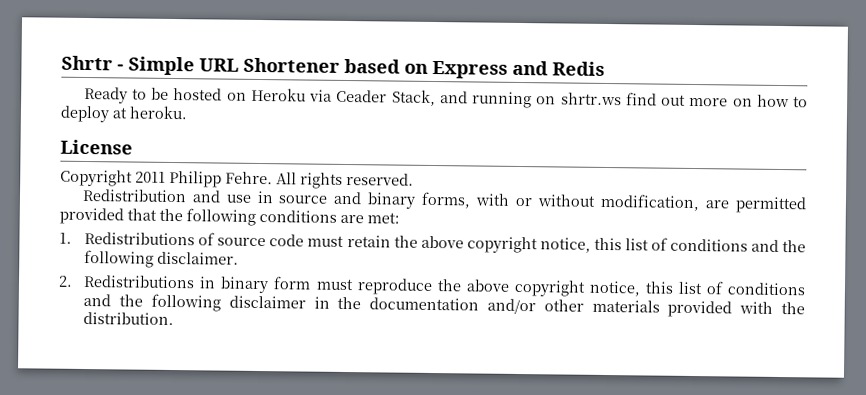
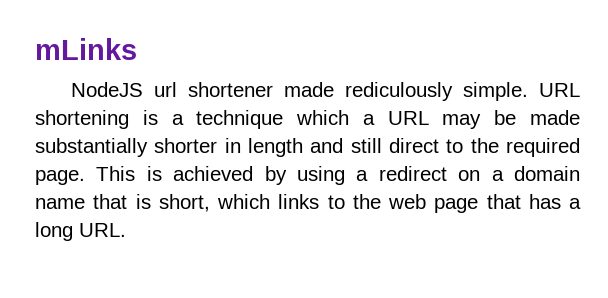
[61,55,605,79] [83,86,808,109] [60,105,188,123] [60,139,133,155] [60,169,414,189] [81,188,807,214] [59,207,400,226] [59,231,807,254] [84,249,240,268] [58,274,807,297] [83,293,805,318] [83,311,175,326] Shrtr - Simple URL Shortener based on Express and Redis // Ready to be hosted on Heroku via Ceader Stack, and running on shrtr.ws find out more on how to deploy at heroku. // License // Copyright 2011 Philipp Fehre. All rights reserved. // Redistribution and use in source and binary forms, with or without modification, are permitted provided that the following conditions are met: // 1. Redistributions of source code must retain the above copyright notice, this list of conditions and the following disclaimer. // 2. Redistributions in binary form must reproduce the above copyright notice, this list of conditions and the following disclaimer in the documentation and/or other materials provided with the distribution. -> [35,38,137,60] [71,82,580,101] [35,110,580,129] [35,138,580,157] [35,166,580,185] [35,194,581,213] [35,222,126,241] mLinks // NodeJS url shortener made rediculously simple. URL shortening is a technique which a URL may be made substantially shorter in length and still direct to the required page. This is achieved by using a redirect on a domain name that is short, which links to the web page that has a long URL.

